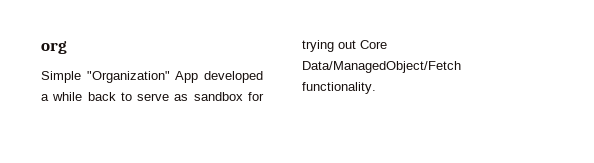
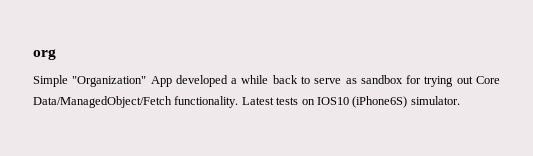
(376, 88) none -> [241,96,460,108] Latest tests on IOS10 (iPhone6S) simulator.

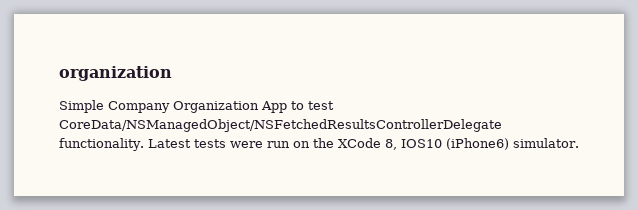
[33,49,56,60] org -> [59,66,172,81] organization
[72,75,500,87] [33,96,408,108] "Organization" App developed a while back to serve as sandbox for trying out Core Data/ManagedObject/Fetch functionality. Latest tests on IOS10 (iPhone6S) -> [108,101,334,113] [59,119,502,132] [59,138,509,151] Company Organization App to test CoreData/NSManagedObject/NSFetchedResultsControllerDelegate functionality. Latest tests were run on the XCode 8, IOS10 (iPhone6)

